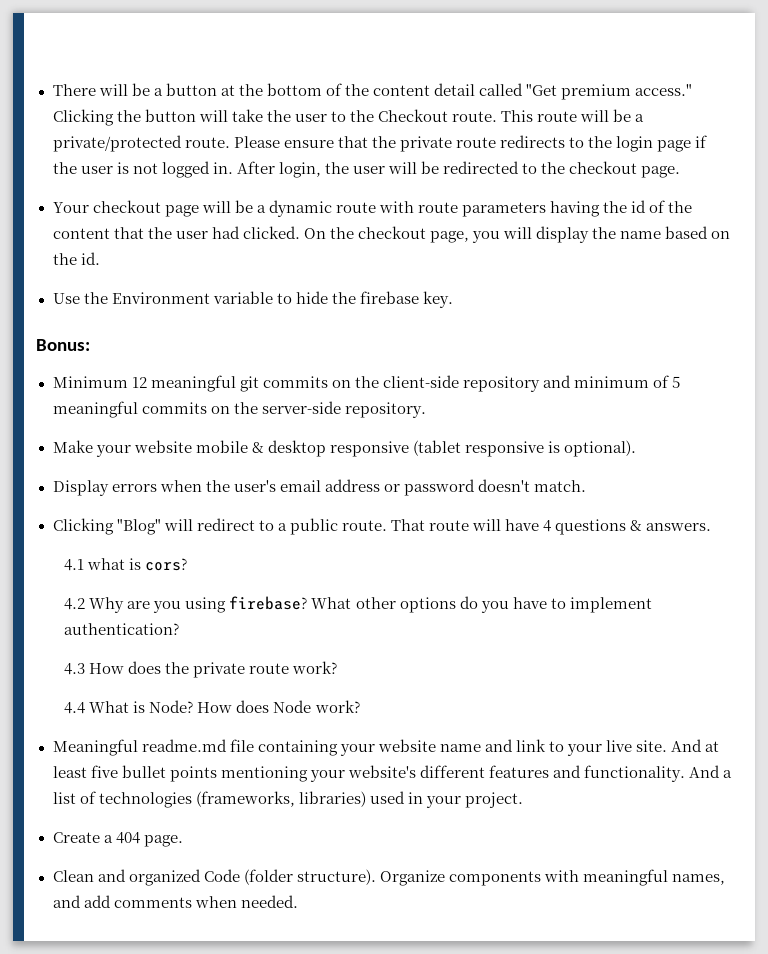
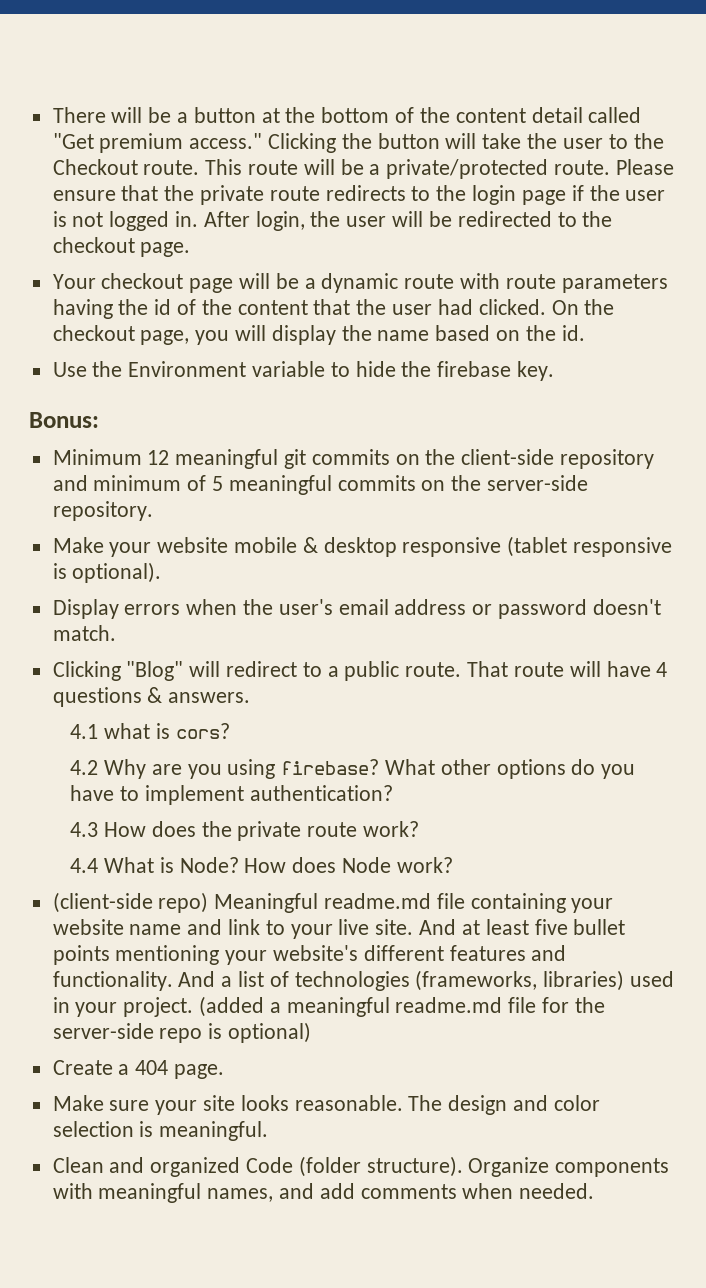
(360, 706) none -> [52,892,209,913] (client-side repo)
[52,832,183,847] // Create a 404 page. -> [199,996,605,1017] [52,1022,312,1043] [52,1060,225,1079] [52,1095,600,1115] [52,1121,269,1141] (added a meaningful readme.md file for the server-side repo is optional) // Create a 404 page. // Make sure your site looks reasonable. The design and color selection is meaningful.

